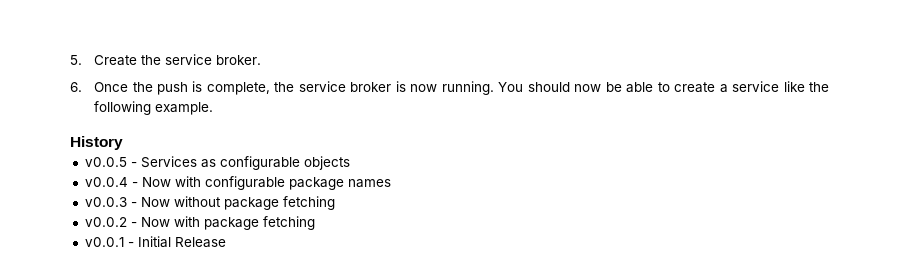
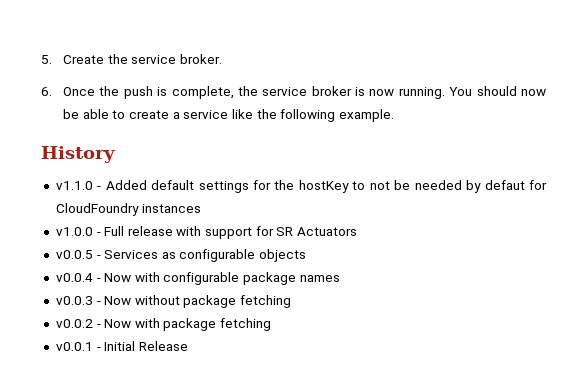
(123, 143) none -> [55,180,547,193] [55,203,201,216] [55,226,358,239] // v1.1.0 - Added default settings for the hostKey to not be needed by defaut for CloudFoundry instances // v1.0.0 - Full release with support for SR Actuators

